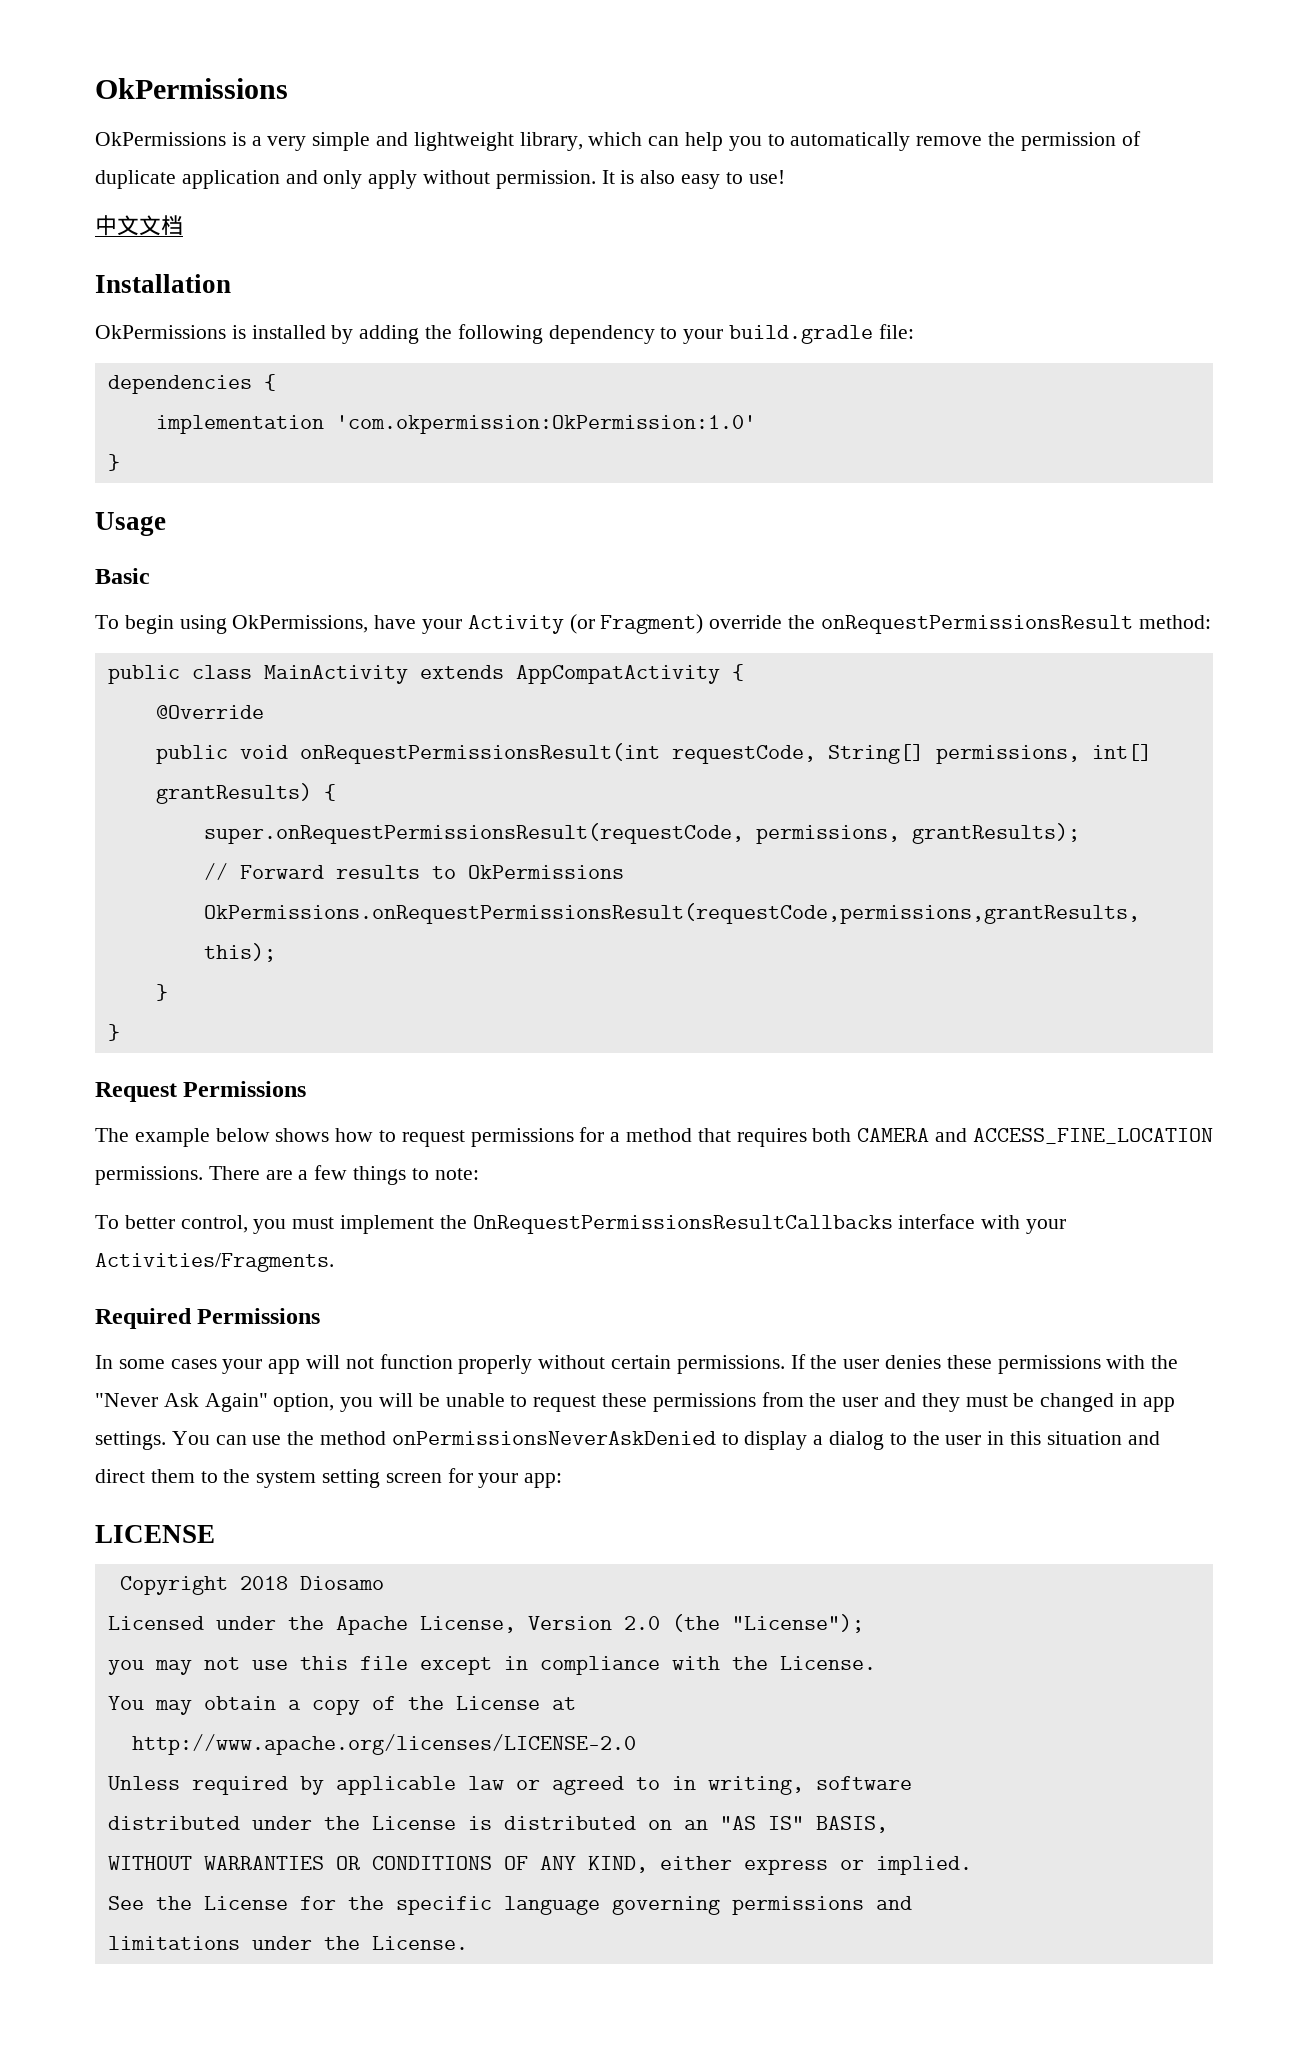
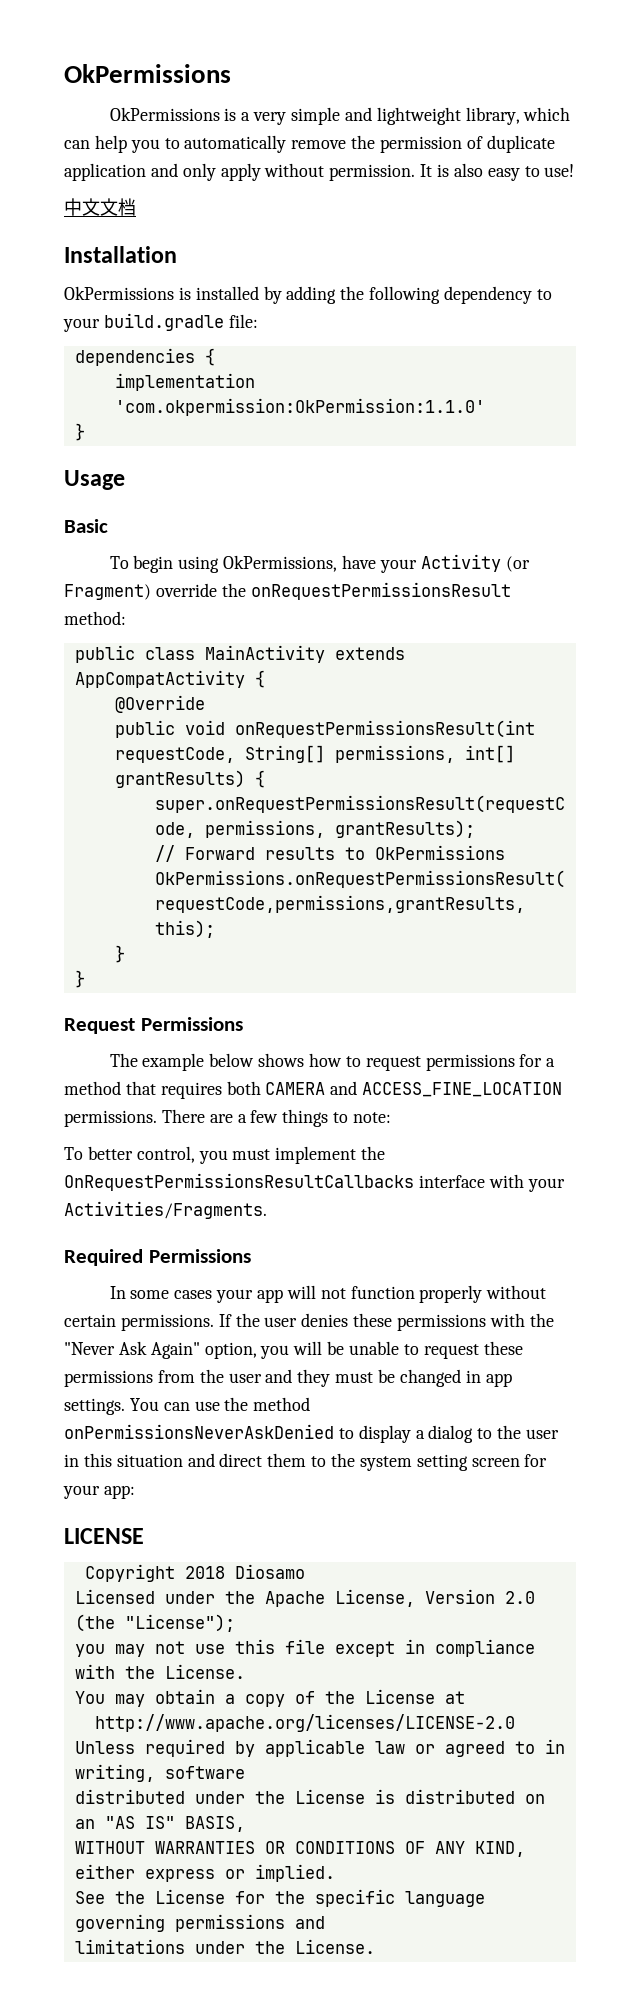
[335,415,756,434] 'com.okpermission:OkPermission:1.0' -> [114,398,485,416] 'com.okpermission:OkPermission:1.1.0'

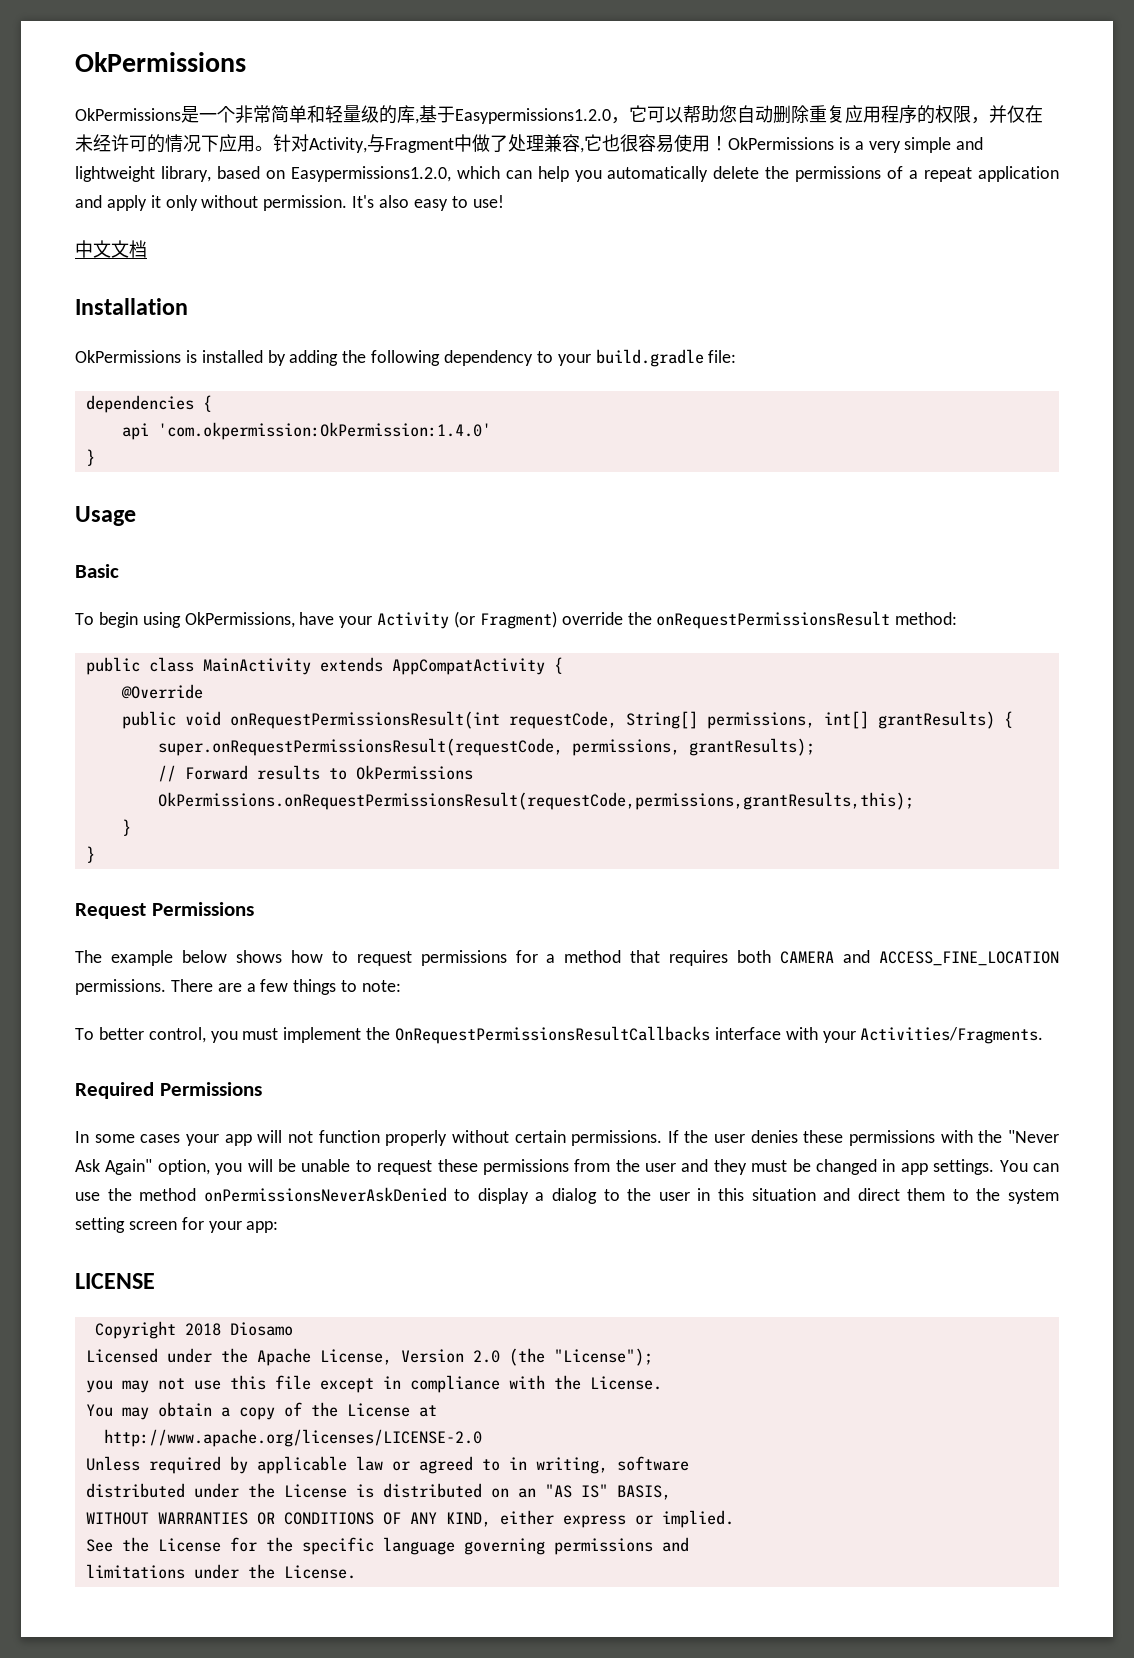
(220, 114) none -> [181,105,1043,124] [75,134,834,153] 是一个非常简单和轻量级的库,基于Easypermissions1.2.0，它可以帮助您自动删除重复应用程序的权限，并仅在未经许可的情况下应用。针对Activity,与Fragment中做了处理兼容,它也很容易使用！OkPermissions
(520, 116) none -> [216,166,451,182] based on Easypermissions1.2.0,
[164,135,555,153] [64,163,450,181] to automatically remove the permission of duplicate application and only apply without permission. It is -> [607,166,1059,182] [75,195,375,211] automatically delete the permissions of a repeat application and apply it only without permission. It's
[114,373,255,391] [114,398,485,416] implementation 'com.okpermission:OkPermission:1.1.0' -> [121,422,491,440] api 'com.okpermission:OkPermission:1.4.0'

